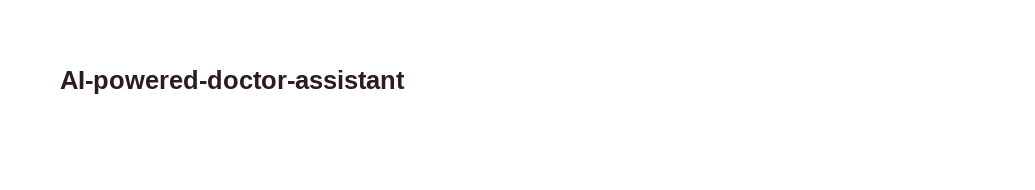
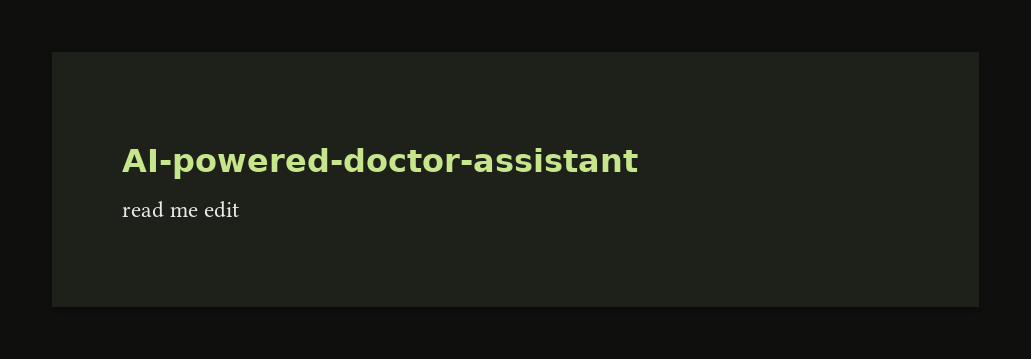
(405, 82) none -> [122,201,240,218] // read me edit

